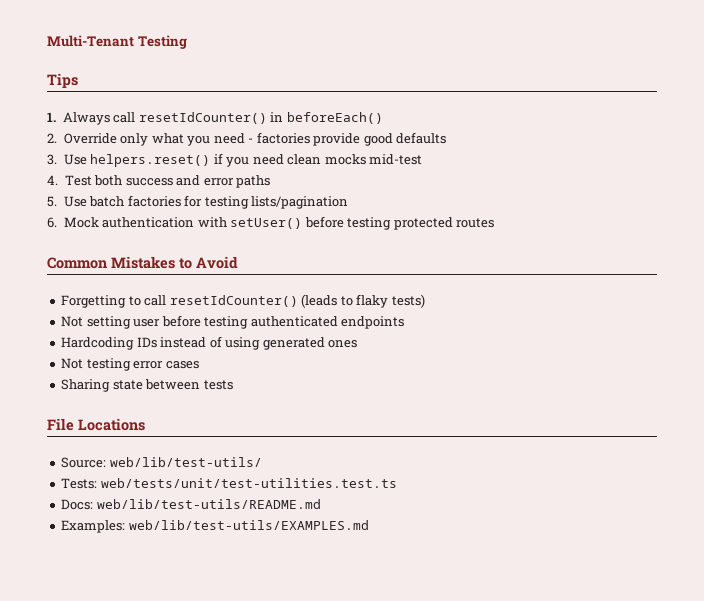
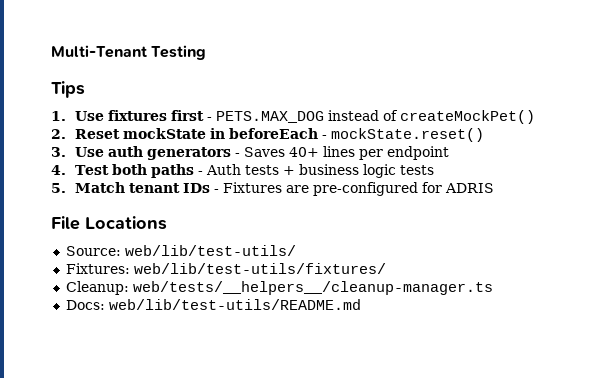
[62,112,383,125] [47,132,447,146] [47,153,423,167] [47,175,271,188] [47,195,349,209] [47,216,495,230] [47,256,238,269] [61,294,425,308] [61,315,405,329] [61,336,358,350] [61,358,199,371] [61,379,233,392] Always call resetIdCounter() in beforeEach() // 2. Override only what you need - factories provide good defaults // 3. Use helpers.reset() if you need clean mocks mid-test // 4. Test both success and error paths // 5. Use batch factories for testing lists/pagination // 6. Mock authentication with setUser() before testing protected routes // Common Mistakes to Avoid // Forgetting to call resetIdCounter() (leads to flaky tests) // Not setting user before testing authenticated endpoints // Hardcoding IDs instead of using generated ones // Not testing error cases // Sharing state between tests -> [75,110,536,124] [51,128,485,142] [51,146,450,160] [51,164,435,178] [51,182,495,196] Use fixtures first - PETS.MAX_DOG instead of createMockPet() // 2. Reset mockState in beforeEach - mockState.reset() // 3. Use auth generators - Saves 40+ lines per endpoint // 4. Test both paths - Auth tests + business logic tests // 5. Match tenant IDs - Fixtures are pre-configured for ADRIS
[61,478,397,489] Tests: web/tests/unit/test-utilities.test.ts -> [65,263,386,274] [65,281,493,295] Fixtures: web/lib/test-utils/fixtures/ // Cleanup: web/tests/__helpers__/cleanup-manager.ts
[61,520,369,533] // Examples: web/lib/test-utils/EXAMPLES.md -> (361, 304) none

